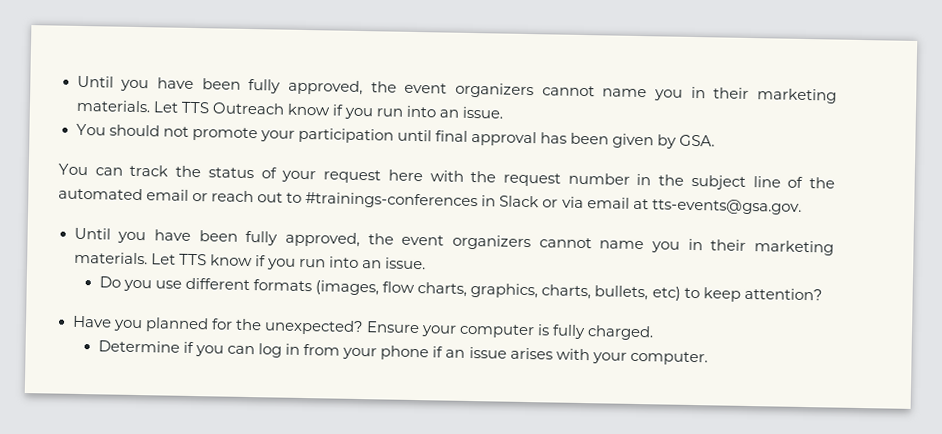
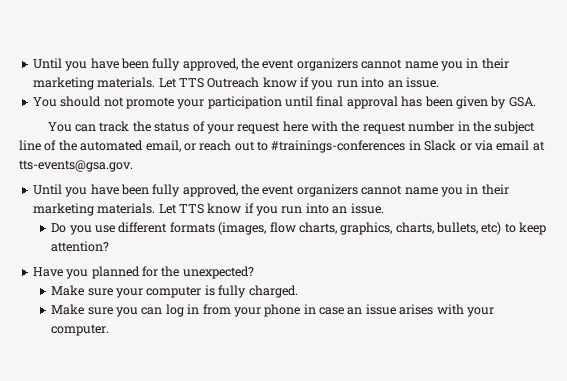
[146,189,190,201] email -> [145,140,181,152] email,
[365,321,420,334] Ensure -> [51,285,113,296] // Make sure
[97,340,195,354] Determine if -> [51,304,113,315] Make sure
[432,346,444,358] if -> [303,304,345,315] in case

